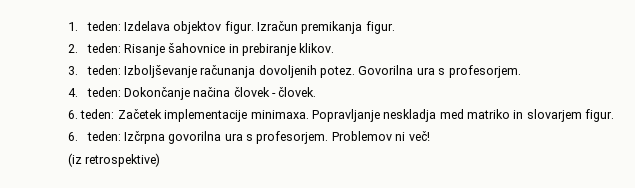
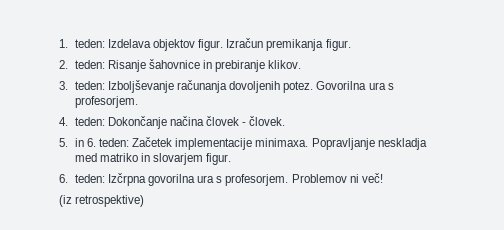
(317, 92) none -> [59,138,84,147] 5. in

